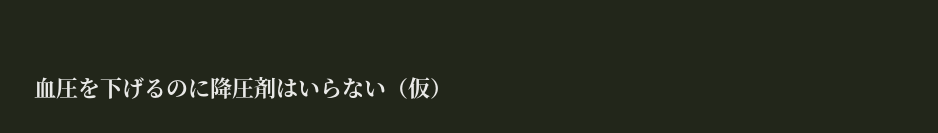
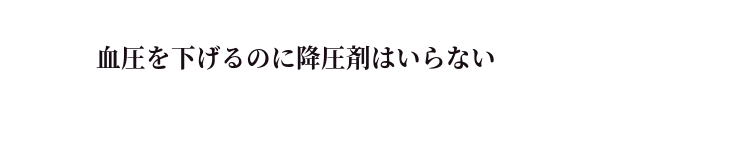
[386,77,452,99] （仮） -> (496, 58) none

